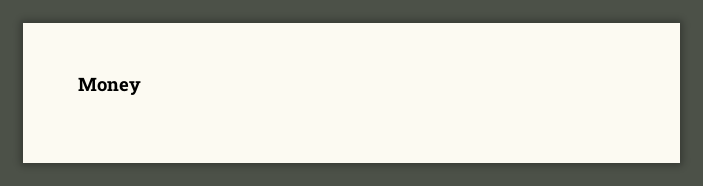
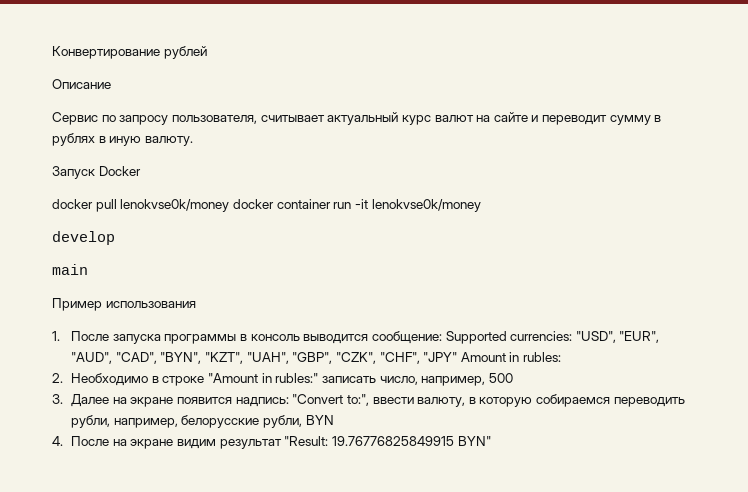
[78,77,141,95] Money -> [52,46,207,59] [52,79,111,89] [52,112,662,125] [52,133,193,146] [52,166,141,179] [52,199,481,212] [52,231,115,245] [52,264,88,275] [52,298,196,311] [52,331,660,344] [70,352,562,364] [52,373,513,386] [52,394,685,407] [70,415,334,428] [52,436,491,449] Конвертирование рублей // Описание // Сервис по запросу пользователя, считывает актуальный курс валют на сайте и переводит сумму в рублях в иную валюту. // Запуск Docker // docker pull lenokvse0k/money docker container run -it lenokvse0k/money // develop // main // Пример использования // 1. После запуска программы в консоль выводится сообщение: Supported currencies: "USD", "EUR", "AUD", "CAD", "BYN", "KZT", "UAH", "GBP", "CZK", "CHF", "JPY" Amount in rubles: // 2. Необходимо в строке "Amount in rubles:" записать число, например, 500 // 3. Далее на экране появится надпись: "Сonvert to:", ввести валюту, в которую собираемся переводить рубли, например, белорусские рубли, BYN // 4. После на экране видим результат "Result: 19.76776825849915 BYN"

